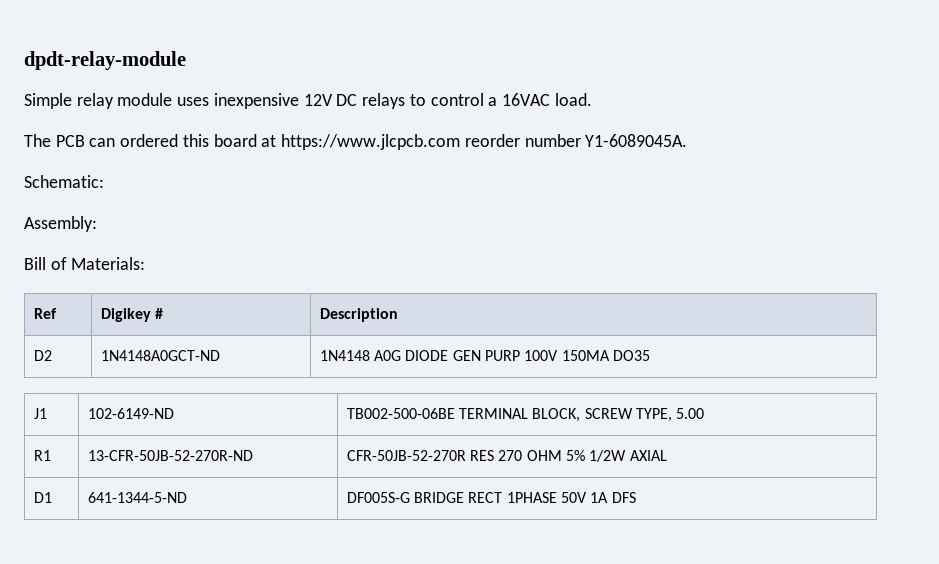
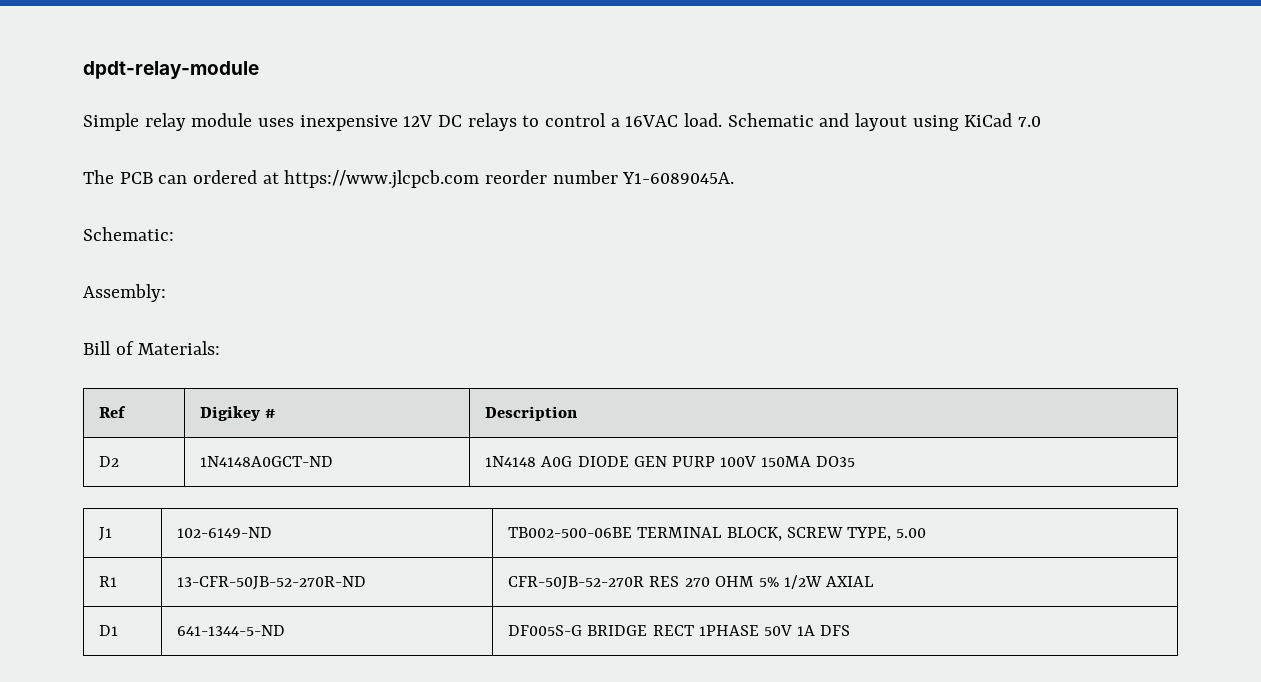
(592, 99) none -> [727,113,1042,131] Schematic and layout using KiCad 7.0
[182,134,257,147] this board -> (258, 177) none

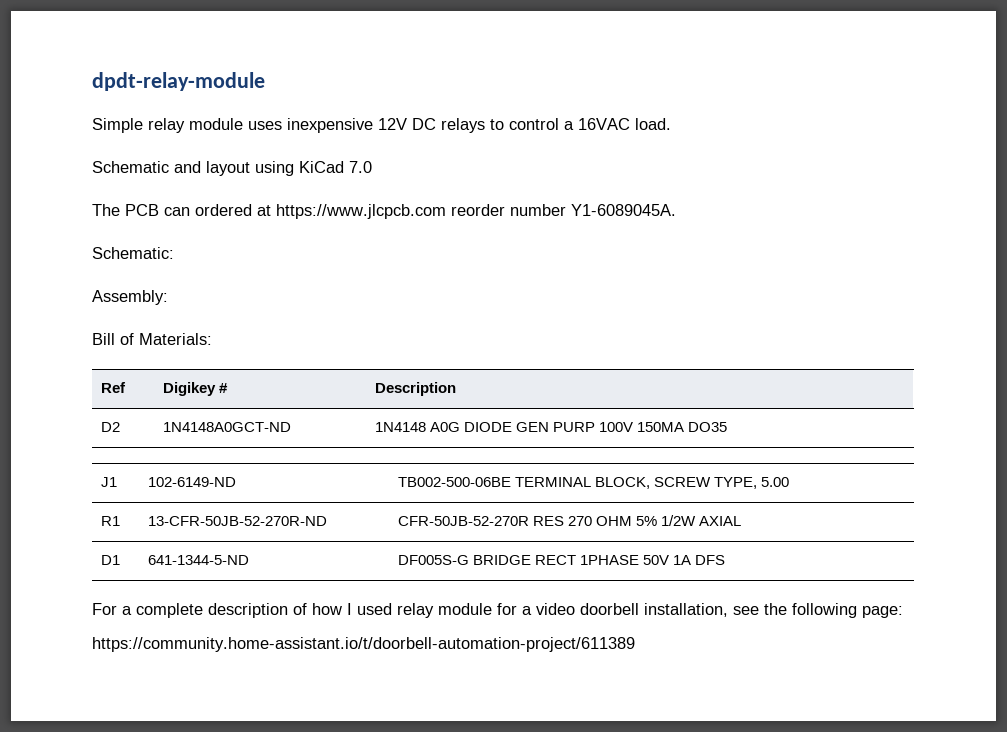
(723, 120) none -> (671, 124) //
(851, 630) none -> [92,603,903,618] [92,637,635,652] // For a complete description of how I used relay module for a video doorbell installation, see the following page: // https://community.home-assistant.io/t/doorbell-automation-project/611389

